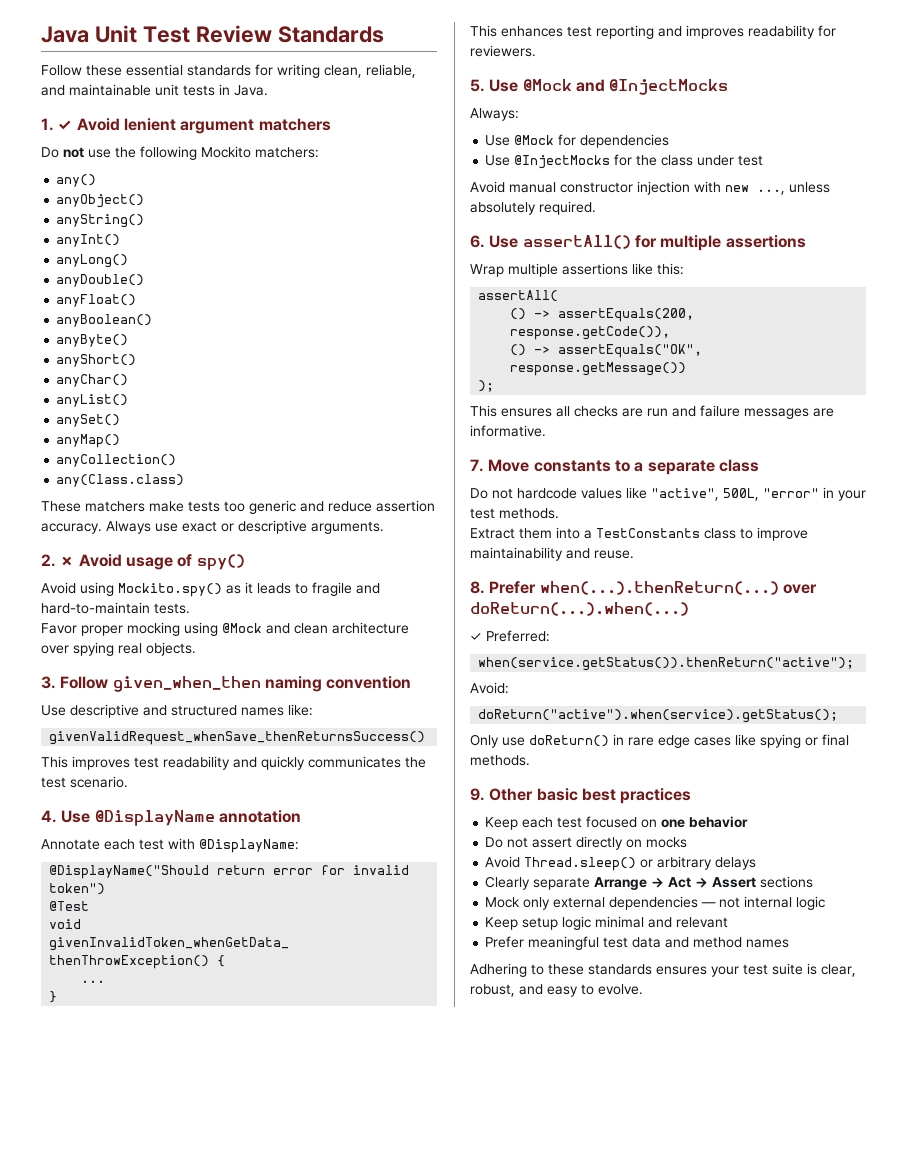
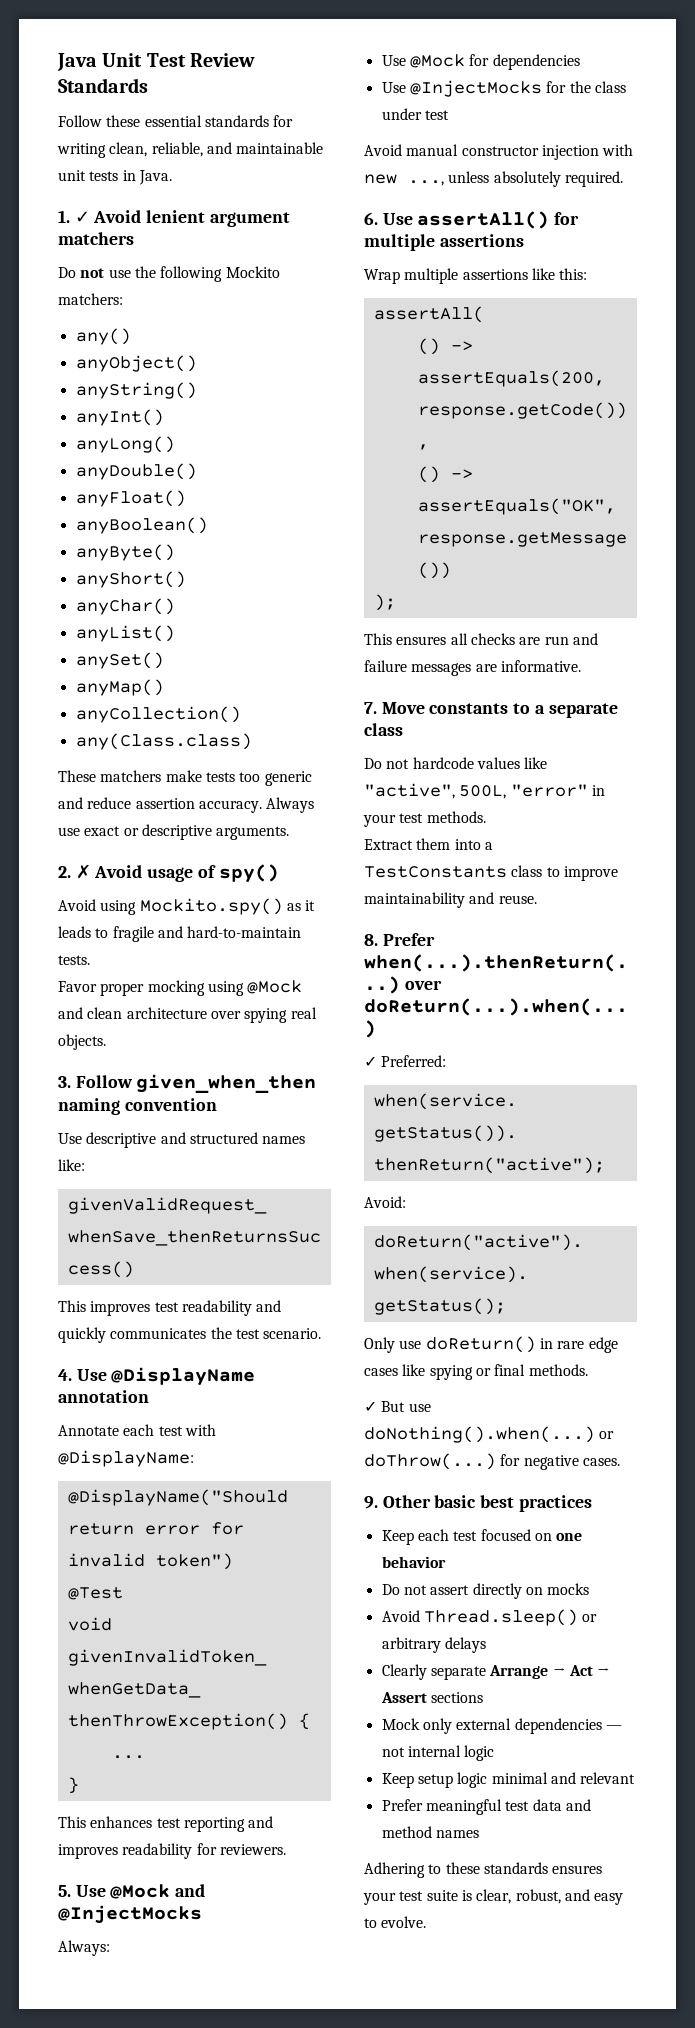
(530, 760) none -> [364,1401,431,1412] [364,1426,615,1443] [364,1453,620,1470] // ✓ But use doNothing().when(...) or doThrow(...) for negative cases.

